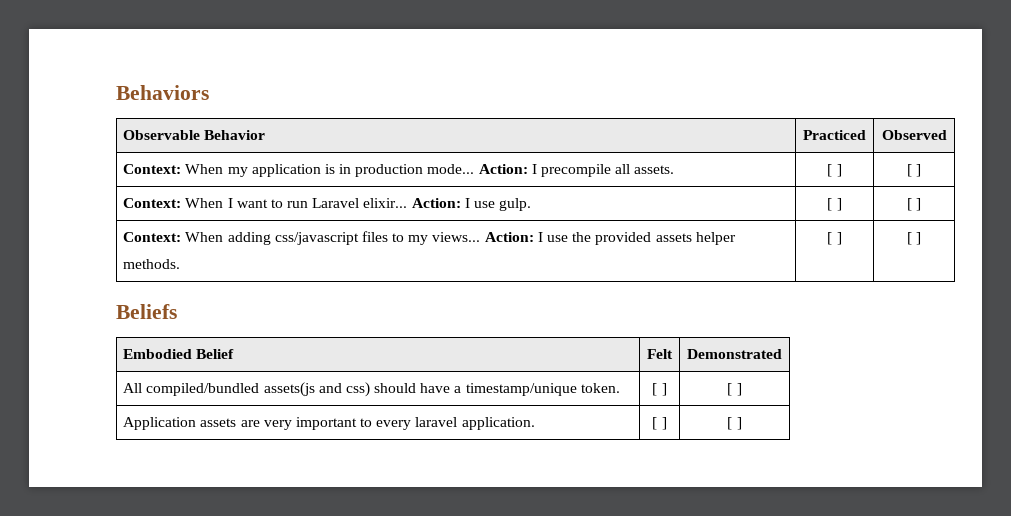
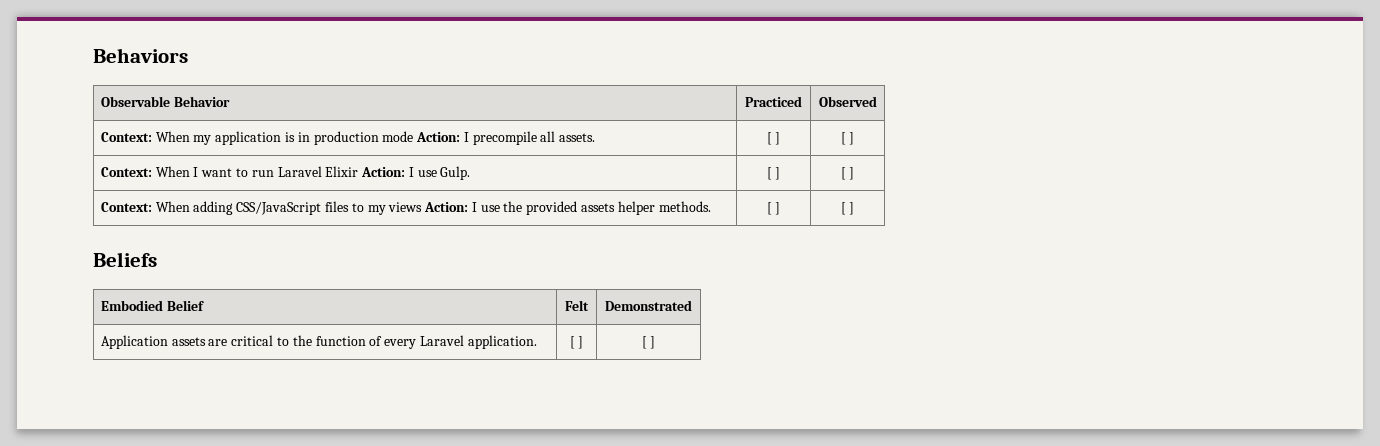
[427,164,475,174] mode... -> [382,131,414,142] mode
[363,198,532,211] elixir... Action: I use gulp. -> [325,166,471,180] Elixir Action: I use Gulp.
[274,232,359,245] css/javascript -> [236,202,322,215] CSS/JavaScript
[432,232,481,242] views... -> [388,202,423,212] views
[123,382,620,397] [652,383,667,396] [727,383,742,396] [123,417,458,430] All compiled/bundled assets(js and css) should have a timestamp/unique token. | [ ] | [ ] // Application assets are very important to every laravel -> [100,335,464,349] Application assets are critical to the function of every Laravel

